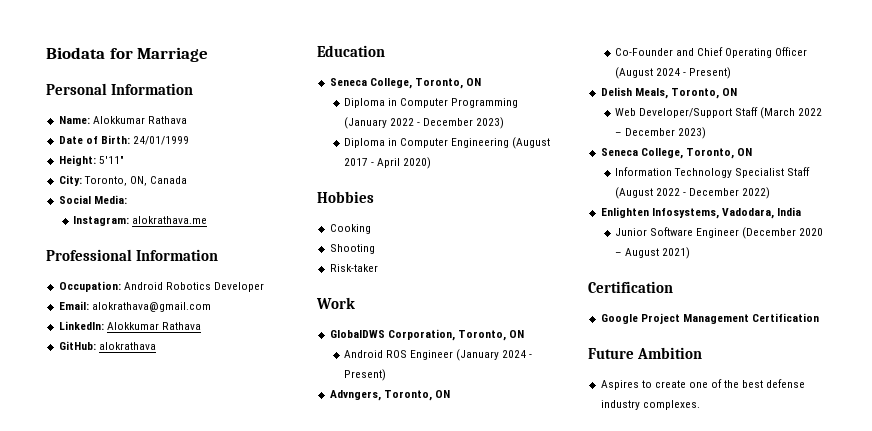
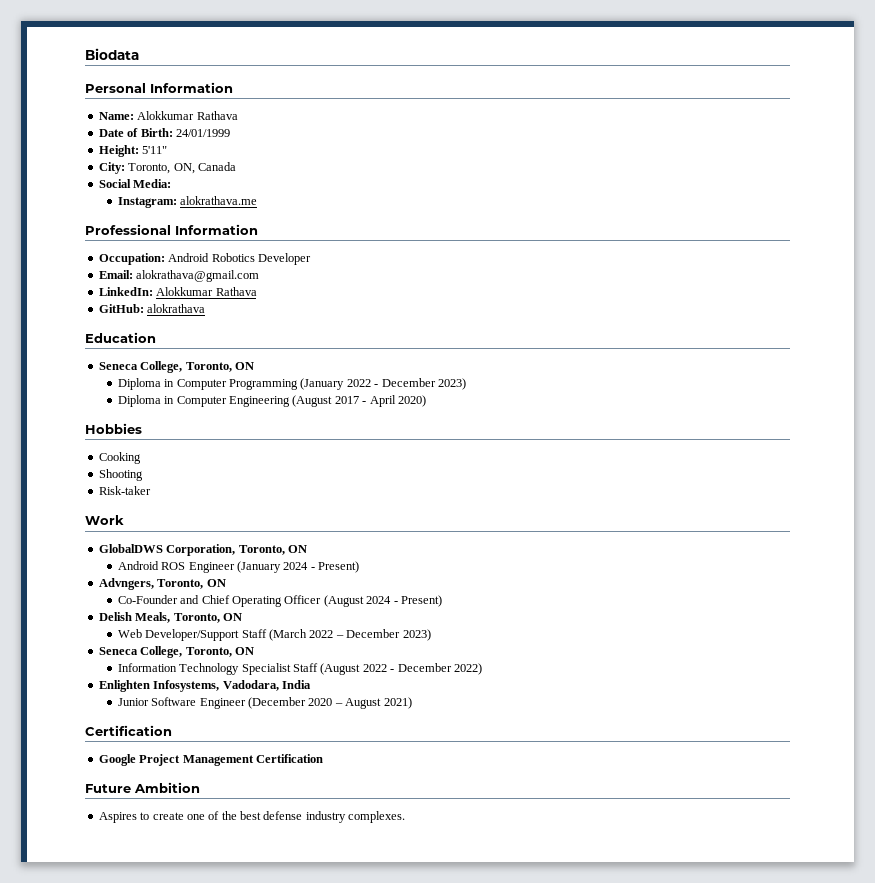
[109,47,209,62] for Marriage -> (139, 54) none

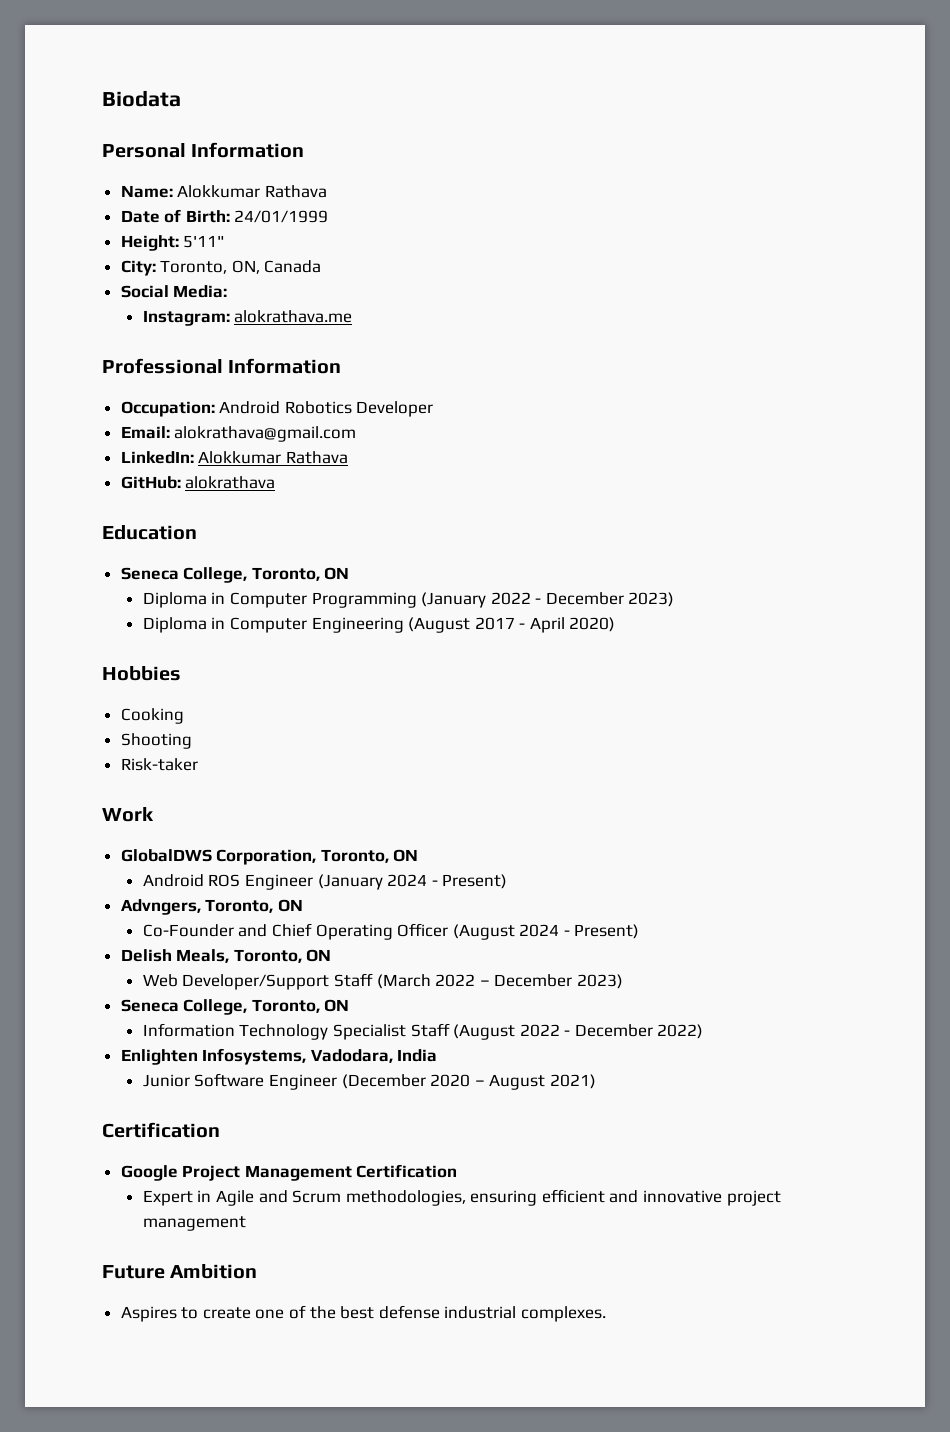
(323, 758) none -> [142,1189,781,1206] [142,1216,246,1231] // Expert in Agile and Scrum methodologies, ensuring efficient and innovative project management
[305,811,346,823] industry -> [444,1306,517,1319] industrial

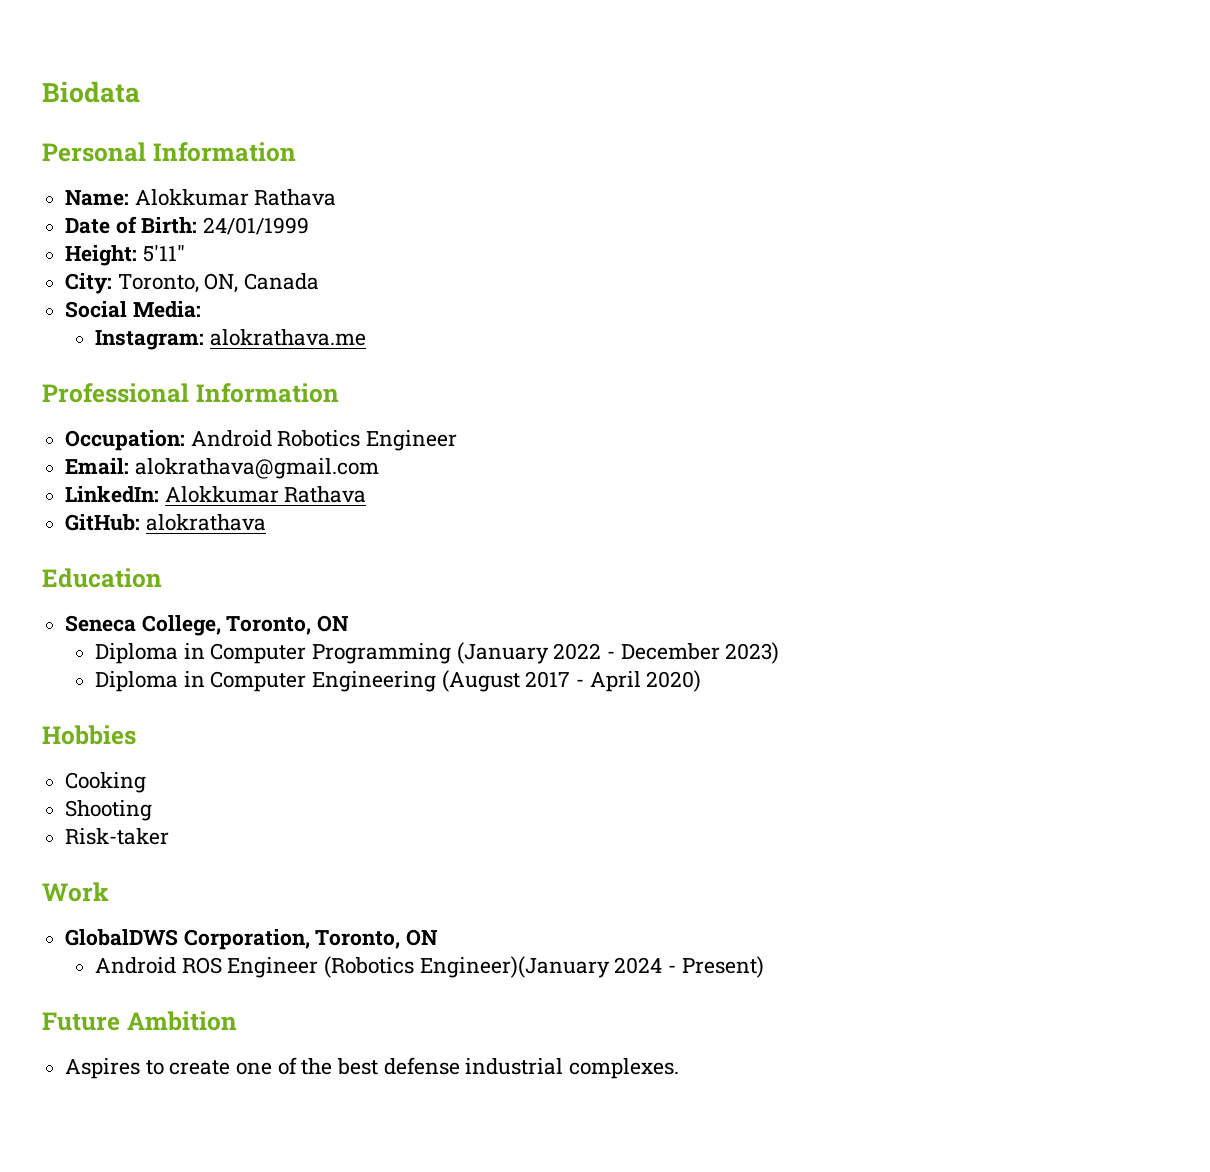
[356,401,434,417] Developer -> [366,430,458,451] Engineer
[317,874,508,890] [120,899,303,915] [142,923,640,940] [120,949,332,963] [142,973,623,990] [120,999,350,1015] [142,1023,704,1040] [120,1048,438,1065] [142,1073,596,1090] [102,1122,220,1138] [120,1164,458,1181] [142,1189,781,1206] [142,1216,246,1231] (January 2024 - Present) // Advngers, Toronto, ON // Co-Founder and Chief Operating Officer (August 2024 - Present) // Delish Meals, Toronto, ON // Web Developer/Support Staff (March 2022 – December 2023) // Seneca College, Toronto, ON // Information Technology Specialist Staff (August 2022 - December 2022) // Enlighten Infosystems, Vadodara, India // Junior Software Engineer (December 2020 – August 2021) // Certification // Google Project Management Certification // Expert in Agile and Scrum methodologies, ensuring efficient and innovative project management -> [323,956,764,978] (Robotics Engineer)(January 2024 - Present)

